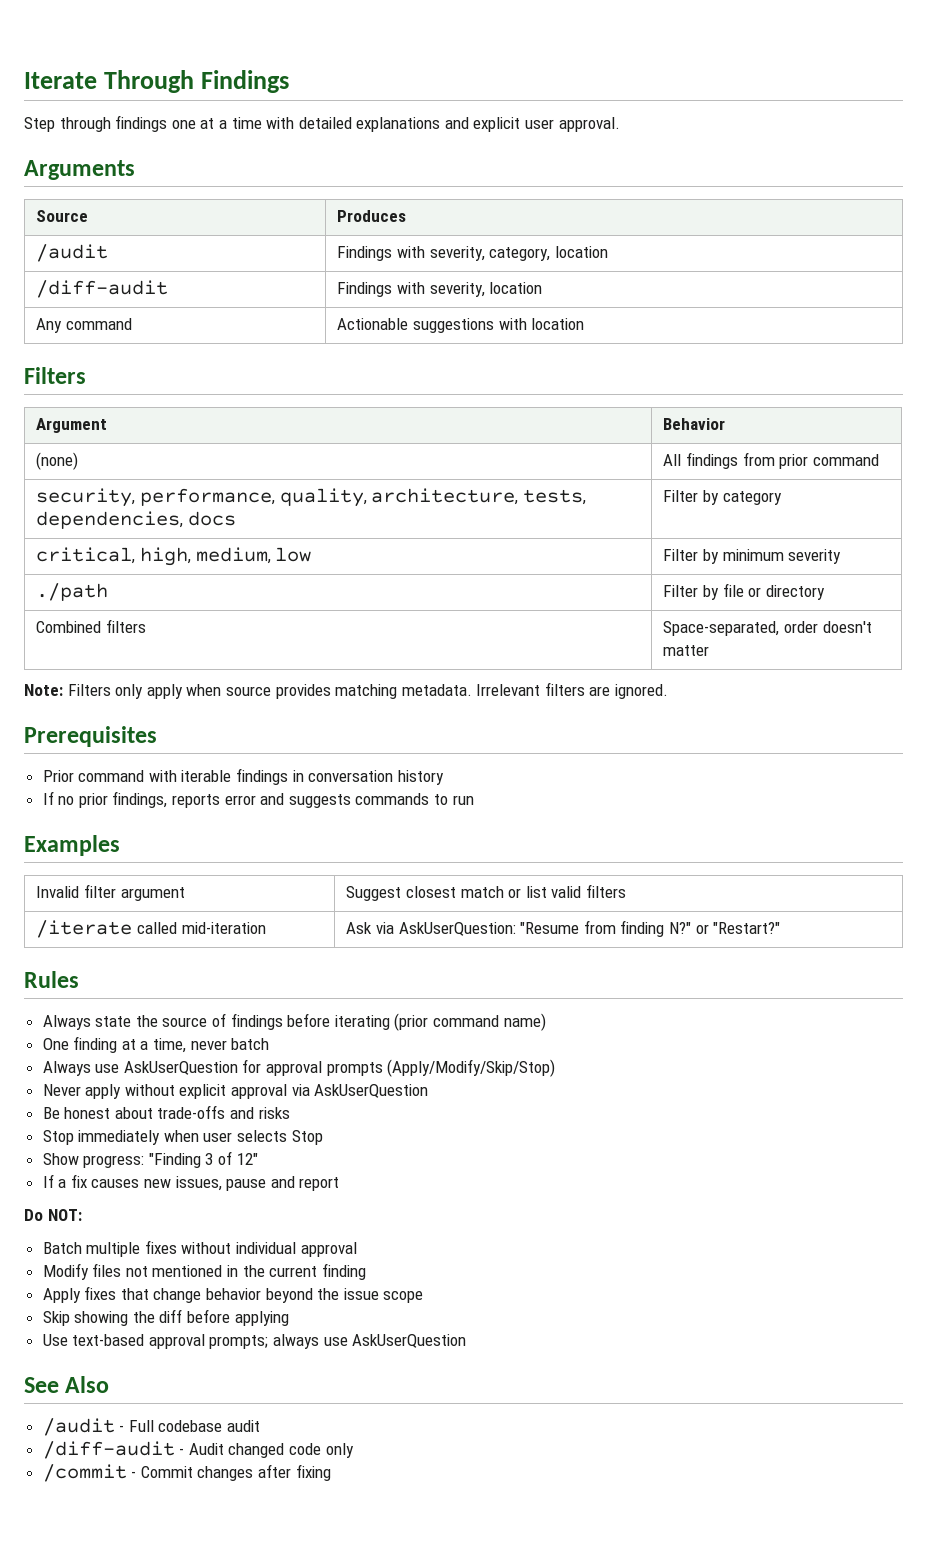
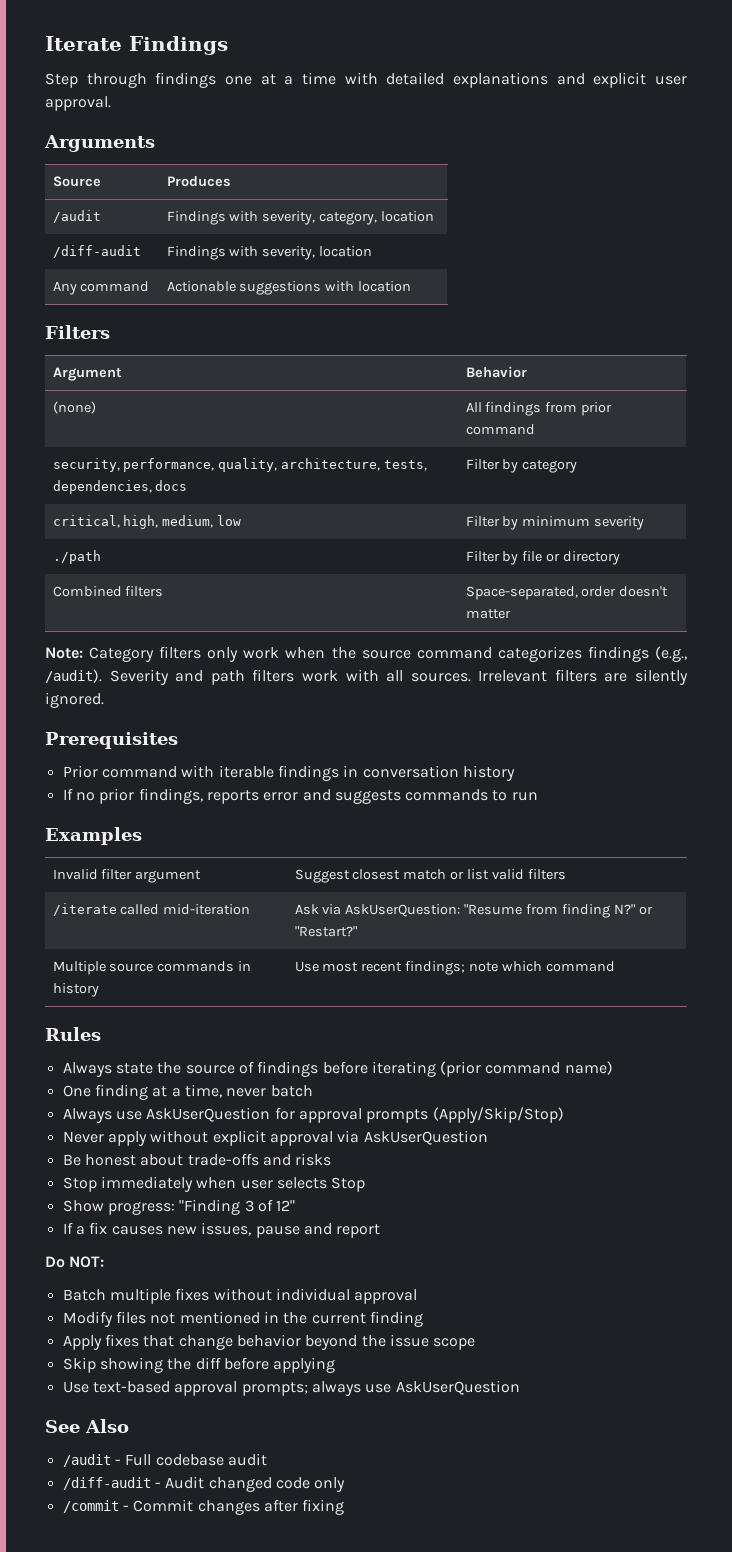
[104,70,195,93] Through -> (122, 43) none
[67,684,472,699] Filters only apply when source provides matching metadata. -> [89,646,687,662] [45,669,471,685] Category filters only work when the source command categorizes findings (e.g., /audit). Severity and path filters work with all sources.
(611, 691) none -> [635,669,688,685] silently
(781, 928) none -> [52,961,252,975] [52,983,99,997] [294,961,616,975] // Multiple source commands in history | Use most recent findings; note which command
[387,1059,556,1077] (Apply/Modify/Skip/Stop) -> [432,1107,564,1123] (Apply/Skip/Stop)

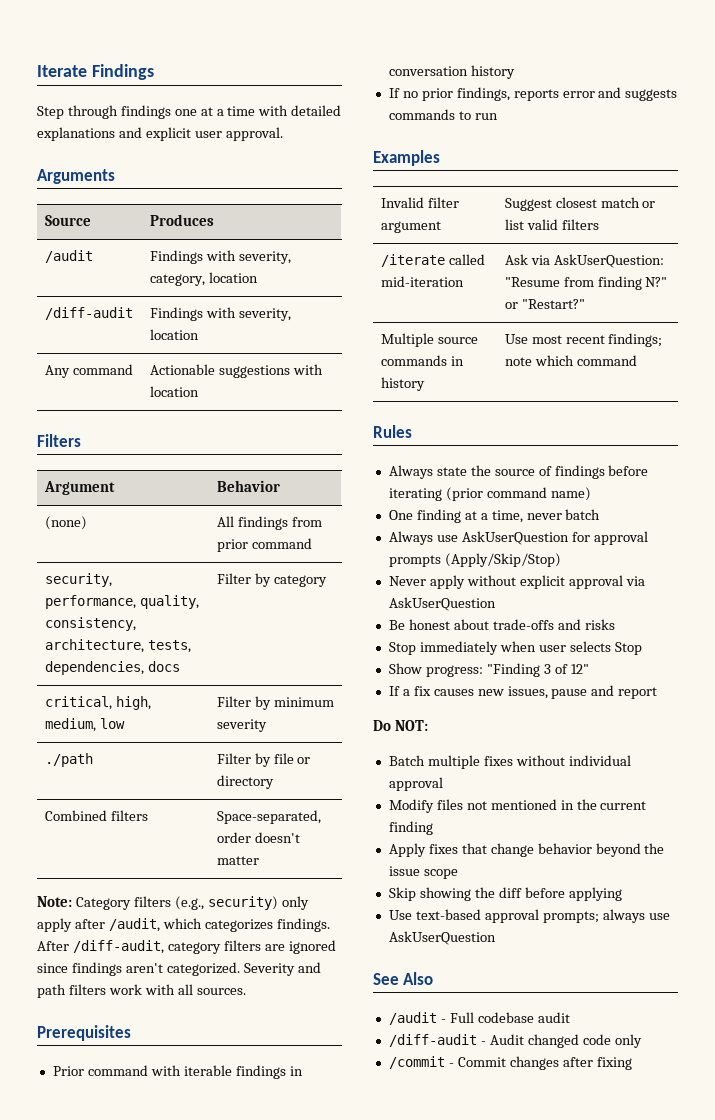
(278, 465) none -> [44,617,136,631] consistency,
[207,646,687,662] [45,669,102,683] only work when the source command categorizes findings (e.g., /audit). -> [174,896,309,910] [37,918,330,932] [37,940,336,954] [37,962,240,976] (e.g., security) only apply after /audit, which categorizes findings. After /diff-audit, category filters are ignored since findings aren't categorized.
[478,669,688,685] [45,692,104,708] Irrelevant filters are silently ignored. -> (246, 991) none

